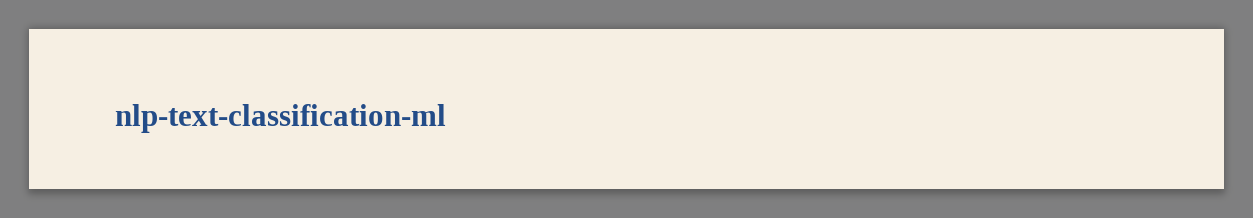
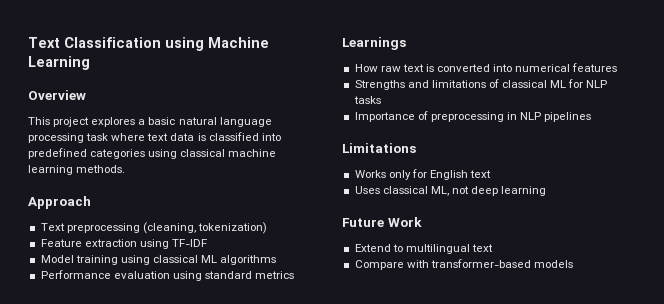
[115,104,446,133] nlp-text-classification-ml -> [28,37,269,51] [28,56,90,70] [28,90,86,100] [28,117,272,127] [28,132,281,143] [28,148,277,159] [28,165,126,175] [28,196,91,209] [40,222,267,234] [40,239,207,249] [40,255,277,265] [40,270,295,281] [342,37,406,50] [354,63,618,72] [354,79,608,90] [353,96,381,104] [354,111,592,122] [342,143,416,153] [354,169,492,180] [354,186,547,196] [342,217,422,227] [354,244,493,254] [354,259,573,270] Text Classification using Machine Learning // Overview // This project explores a basic natural language processing task where text data is classified into predefined categories using classical machine learning methods. // Approach // Text preprocessing (cleaning, tokenization) // Feature extraction using TF-IDF // Model training using classical ML algorithms // Performance evaluation using standard metrics // Learnings // How raw text is converted into numerical features // Strengths and limitations of classical ML for NLP tasks // Importance of preprocessing in NLP pipelines // Limitations // Works only for English text // Uses classical ML, not deep learning // Future Work // Extend to multilingual text // Compare with transformer-based models

